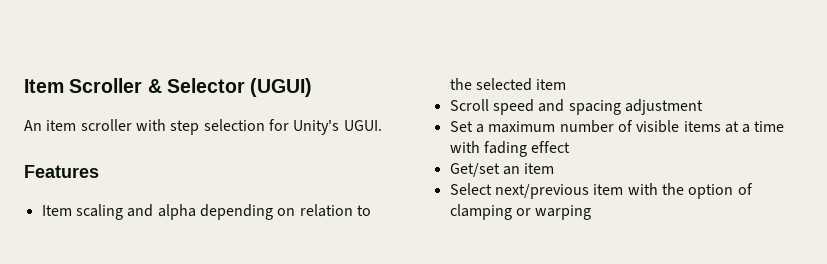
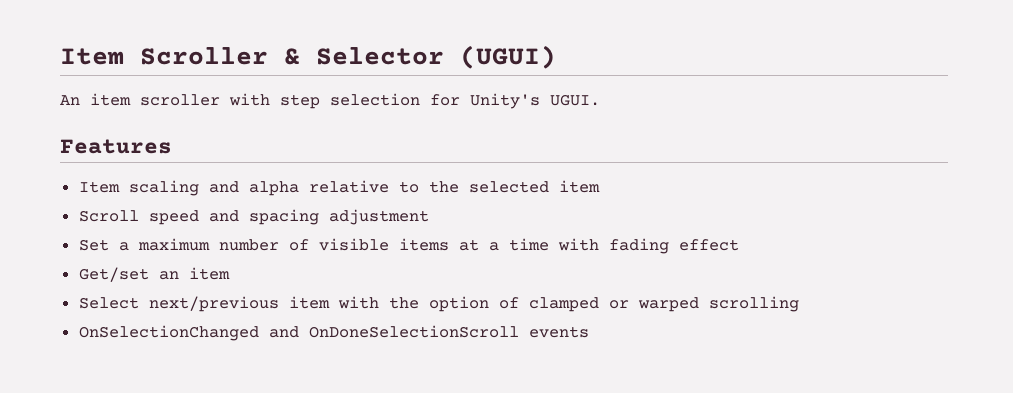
[199,204,353,220] depending on relation -> [308,180,389,193] relative
[449,204,592,220] clamping or warping -> [528,296,799,312] [78,325,589,341] clamped or warped scrolling // OnSelectionChanged and OnDoneSelectionScroll events

